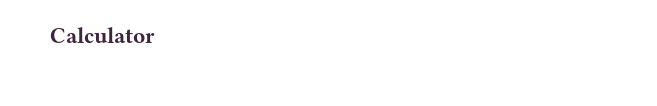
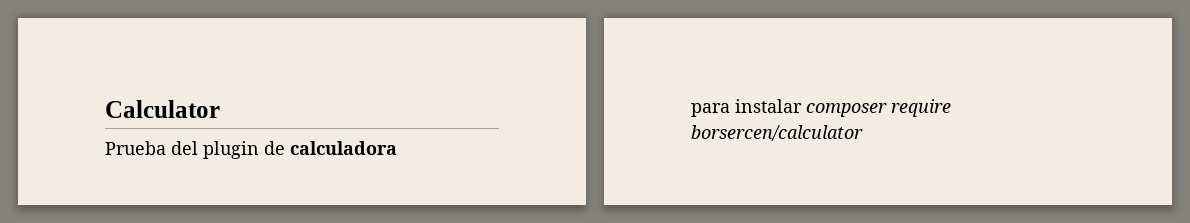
(155, 35) none -> [105,141,397,159] [691,99,951,117] [691,125,863,141] // Prueba del plugin de calculadora // para instalar composer require borsercen/calculator

